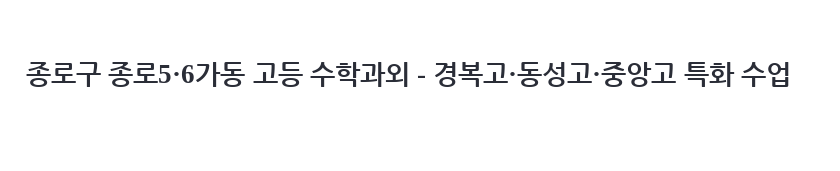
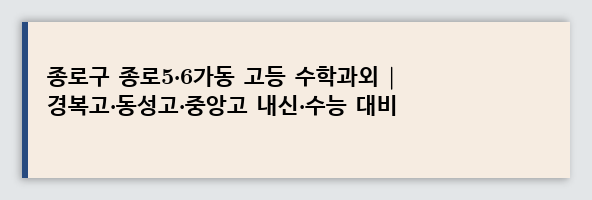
[417,62,792,87] - 경복고·동성고·중앙고 특화 수업 -> [388,66,395,90] [47,95,398,116] | 경복고·동성고·중앙고 내신·수능 대비

